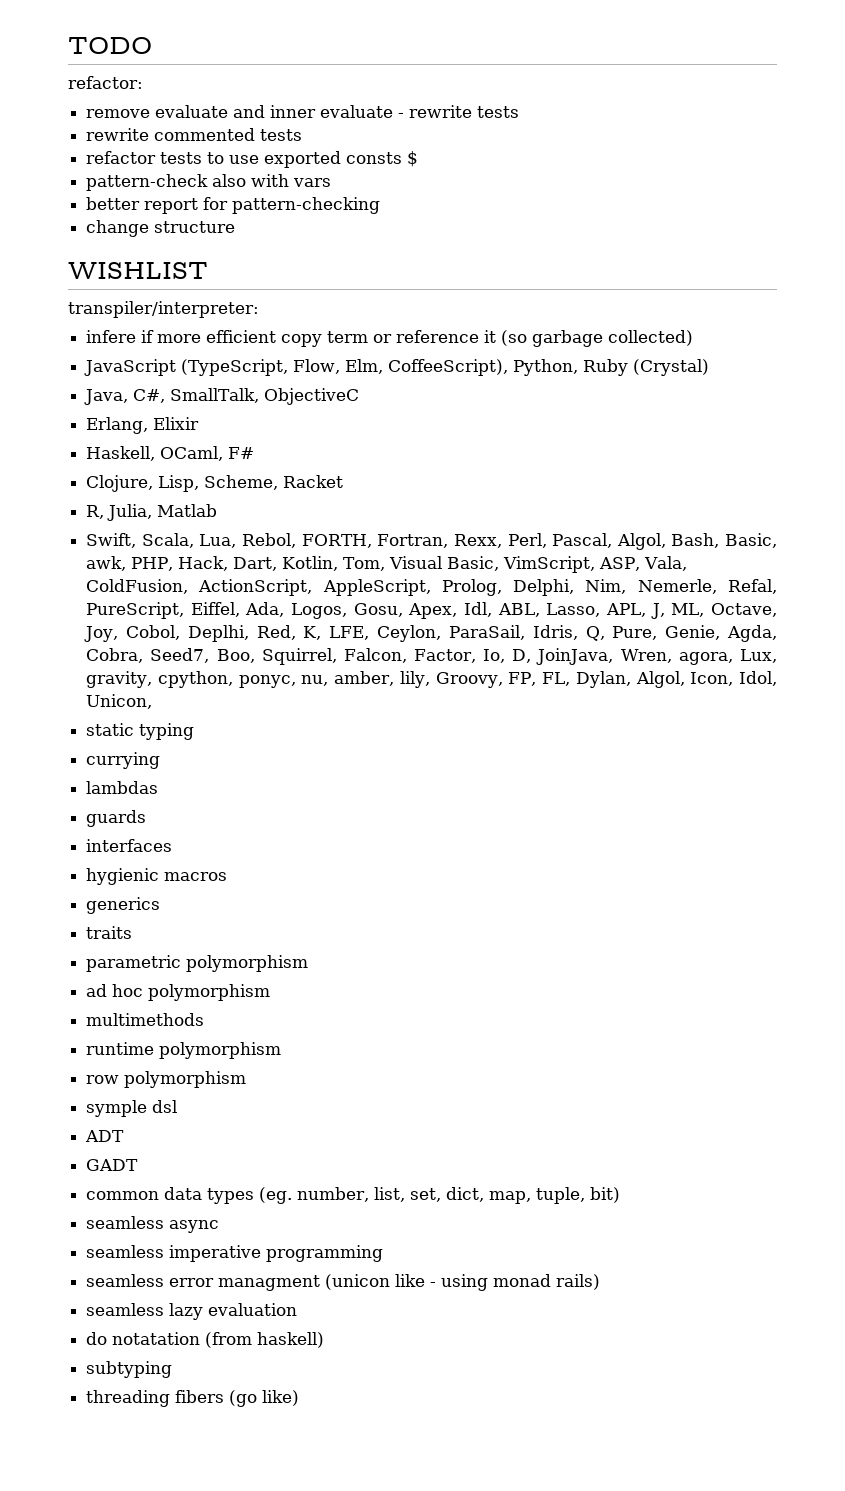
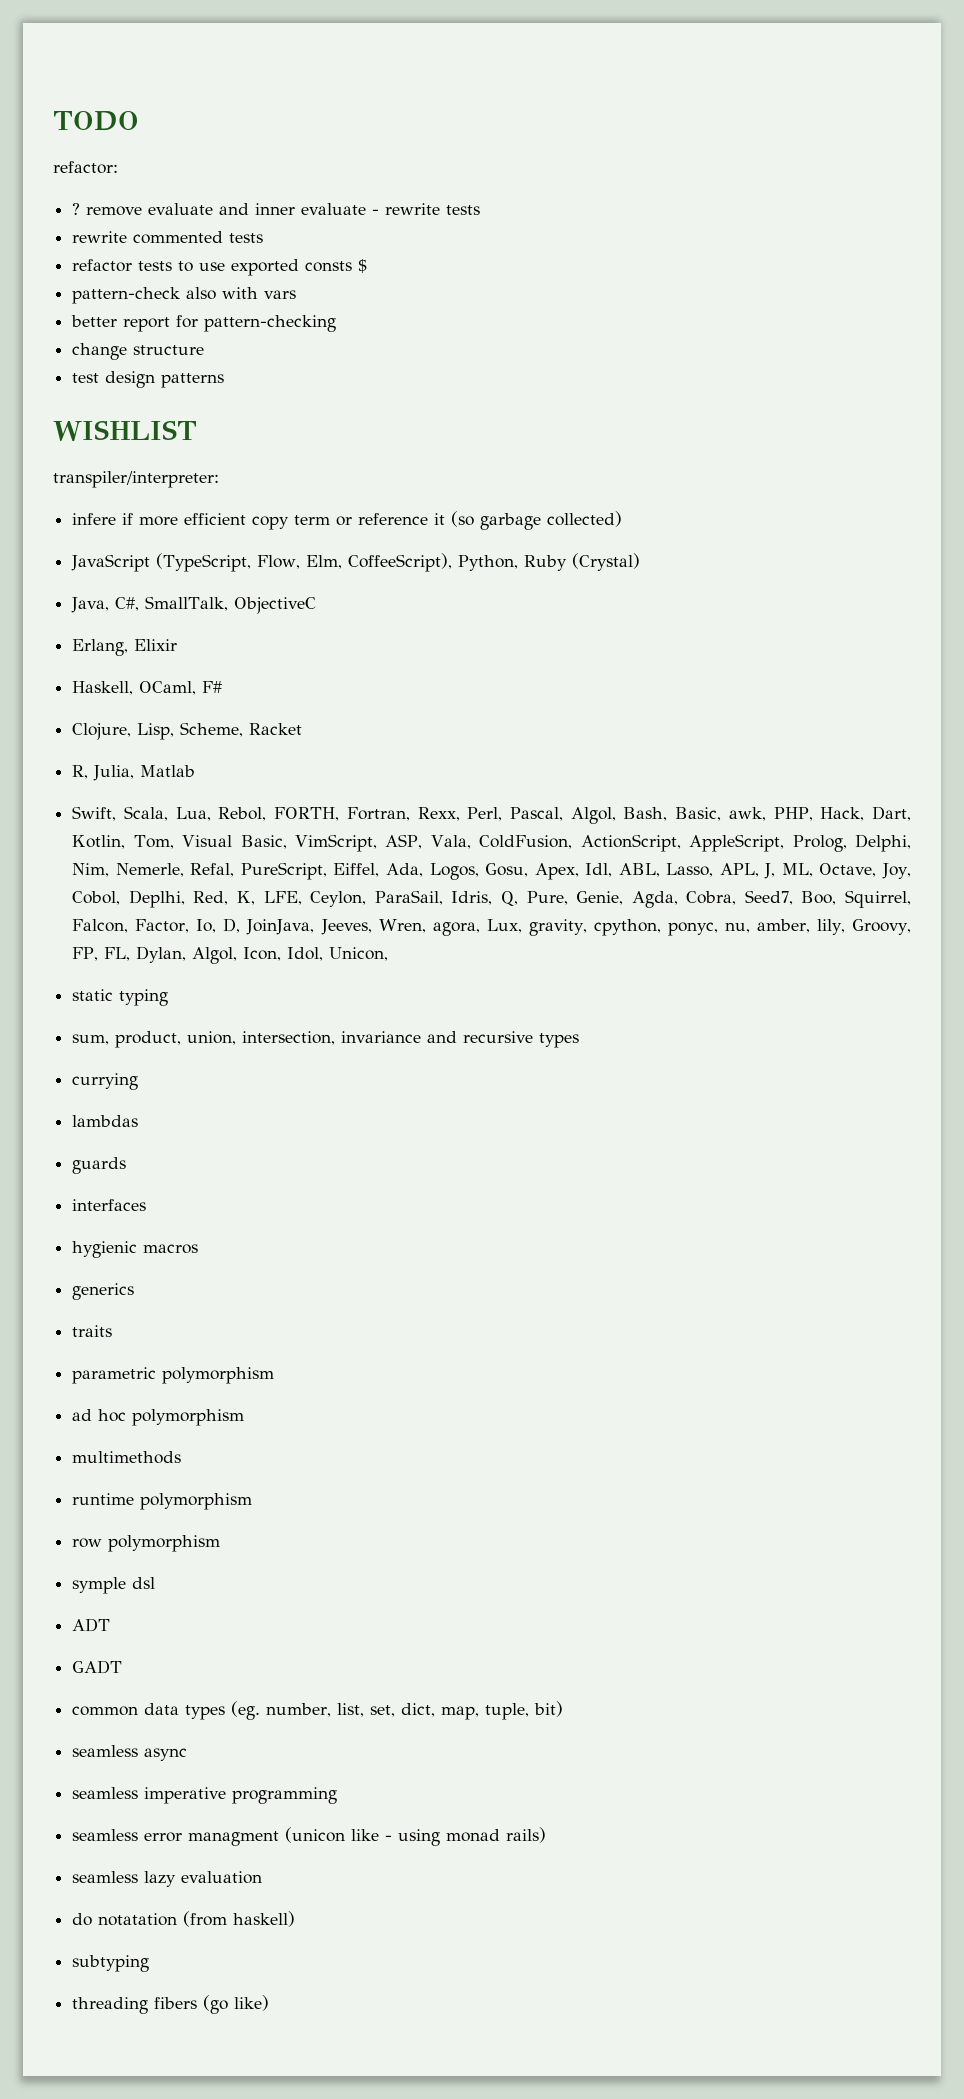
(143, 82) none -> [72,203,81,215] ?
(236, 227) none -> [72,371,225,388] // test design patterns
(614, 656) none -> [320,919,372,935] Jeeves,
(195, 731) none -> [72,1031,580,1048] // sum, product, union, intersection, invariance and recursive types

